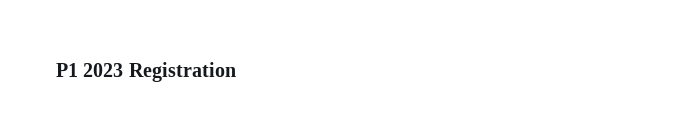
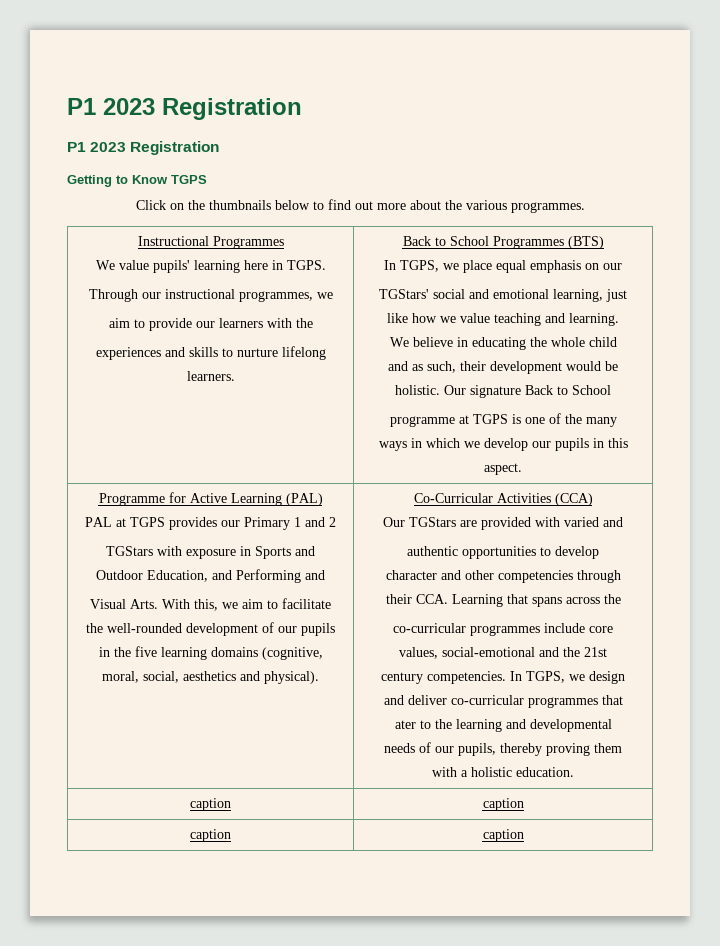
[56,62,236,82] P1 2023 Registration -> [67,98,302,120] [67,141,220,155] [67,175,207,187] [135,199,585,213] [137,236,284,249] [95,260,326,273] [88,289,333,302] [108,318,313,331] [95,346,326,360] [186,371,235,381] [402,236,604,249] [384,260,622,273] [379,289,627,302] [387,313,619,326] [389,337,617,350] [388,361,618,374] [395,385,611,398] [389,413,617,427] [378,438,628,451] [484,463,522,475] [98,492,323,506] [84,517,336,530] [105,546,315,559] [95,569,325,583] [89,598,331,611] [85,622,335,636] [98,646,323,660] [101,671,319,684] [413,493,593,506] [383,517,623,530] [407,546,599,559] [385,570,621,583] [385,594,621,607] [393,623,613,636] [399,647,607,659] [381,671,625,684] [383,695,623,708] [394,719,612,732] [384,742,622,756] [432,767,574,777] [190,798,231,811] [482,798,524,811] [190,829,231,842] [482,829,524,842] P1 2023 Registration // P1 2023 Registration // Getting to Know TGPS // Click on the thumbnails below to find out more about the various programmes. // Instructional Programmes // We value pupils' learning here in TGPS. // Through our instructional programmes, we // aim to provide our learners with the // experiences and skills to nurture lifelong learners. | Back to School Programmes (BTS) // In TGPS, we place equal emphasis on our // TGStars' social and emotional learning, just // like how we value teaching and learning. // We believe in educating the whole child // and as such, their development would be // holistic. Our signature Back to School // programme at TGPS is one of the many // ways in which we develop our pupils in this aspect. // Programme for Active Learning (PAL) // PAL at TGPS provides our Primary 1 and 2 // TGStars with exposure in Sports and // Outdoor Education, and Performing and // Visual Arts. With this, we aim to facilitate // the well-rounded development of our pupils // in the five learning domains (cognitive, // moral, social, aesthetics and physical). | Co-Curricular Activities (CCA) // Our TGStars are provided with varied and // authentic opportunities to develop // character and other competencies through // their CCA. Learning that spans across the // co-curricular programmes include core // values, social-emotional and the 21st // century competencies. In TGPS, we design // and deliver co-curricular programmes that // ater to the learning and developmental // needs of our pupils, thereby proving them // with a holistic education. // caption | caption // caption | caption

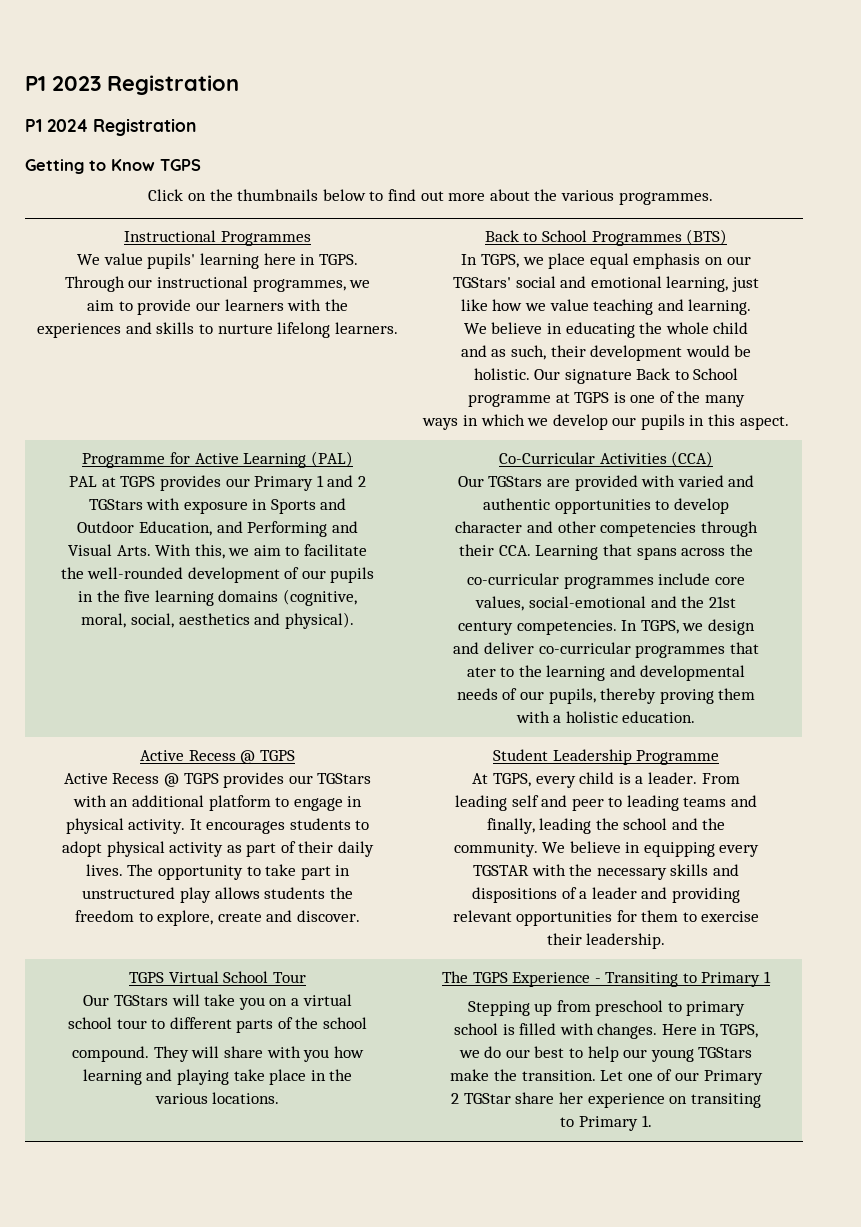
[90,142,127,152] 2023 -> [47,119,88,132] 2024
[190,798,231,811] [482,798,524,811] [190,829,231,842] [482,829,524,842] caption | caption // caption | caption -> [140,750,295,764] [63,772,372,788] [72,795,363,811] [65,818,370,834] [61,841,375,857] [85,864,351,880] [82,887,353,903] [75,910,360,926] [492,749,720,765] [472,772,740,788] [454,795,758,811] [486,818,726,834] [453,841,760,857] [473,864,739,880] [472,887,740,903] [452,910,760,926] [546,933,666,949] [129,971,306,983] [83,994,352,1010] [67,1017,368,1033] [72,1046,364,1062] [82,1069,353,1085] [154,1092,280,1104] [441,971,772,987] [467,1000,746,1016] [453,1023,759,1039] [458,1046,753,1062] [450,1069,763,1085] [451,1092,761,1108] [560,1115,652,1131] Active Recess @ TGPS // Active Recess @ TGPS provides our TGStars // with an additional platform to engage in // physical activity. It encourages students to // adopt physical activity as part of their daily // lives. The opportunity to take part in // unstructured play allows students the // freedom to explore, create and discover. | Student Leadership Programme // At TGPS, every child is a leader. From // leading self and peer to leading teams and // finally, leading the school and the // community. We believe in equipping every // TGSTAR with the necessary skills and // dispositions of a leader and providing // relevant opportunities for them to exercise // their leadership. // TGPS Virtual School Tour // Our TGStars will take you on a virtual // school tour to different parts of the school // compound. They will share with you how // learning and playing take place in the // various locations. | The TGPS Experience - Transiting to Primary 1 // Stepping up from preschool to primary // school is filled with changes. Here in TGPS, // we do our best to help our young TGStars // make the transition. Let one of our Primary // 2 TGStar share her experience on transiting // to Primary 1.

